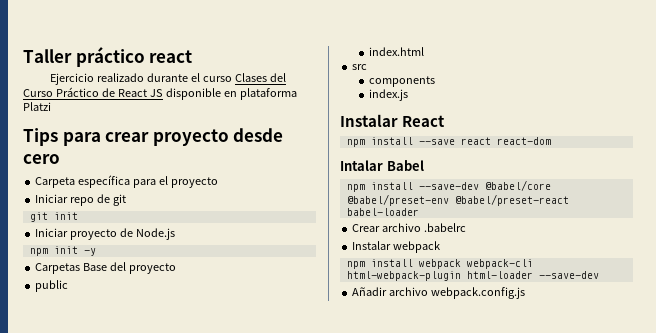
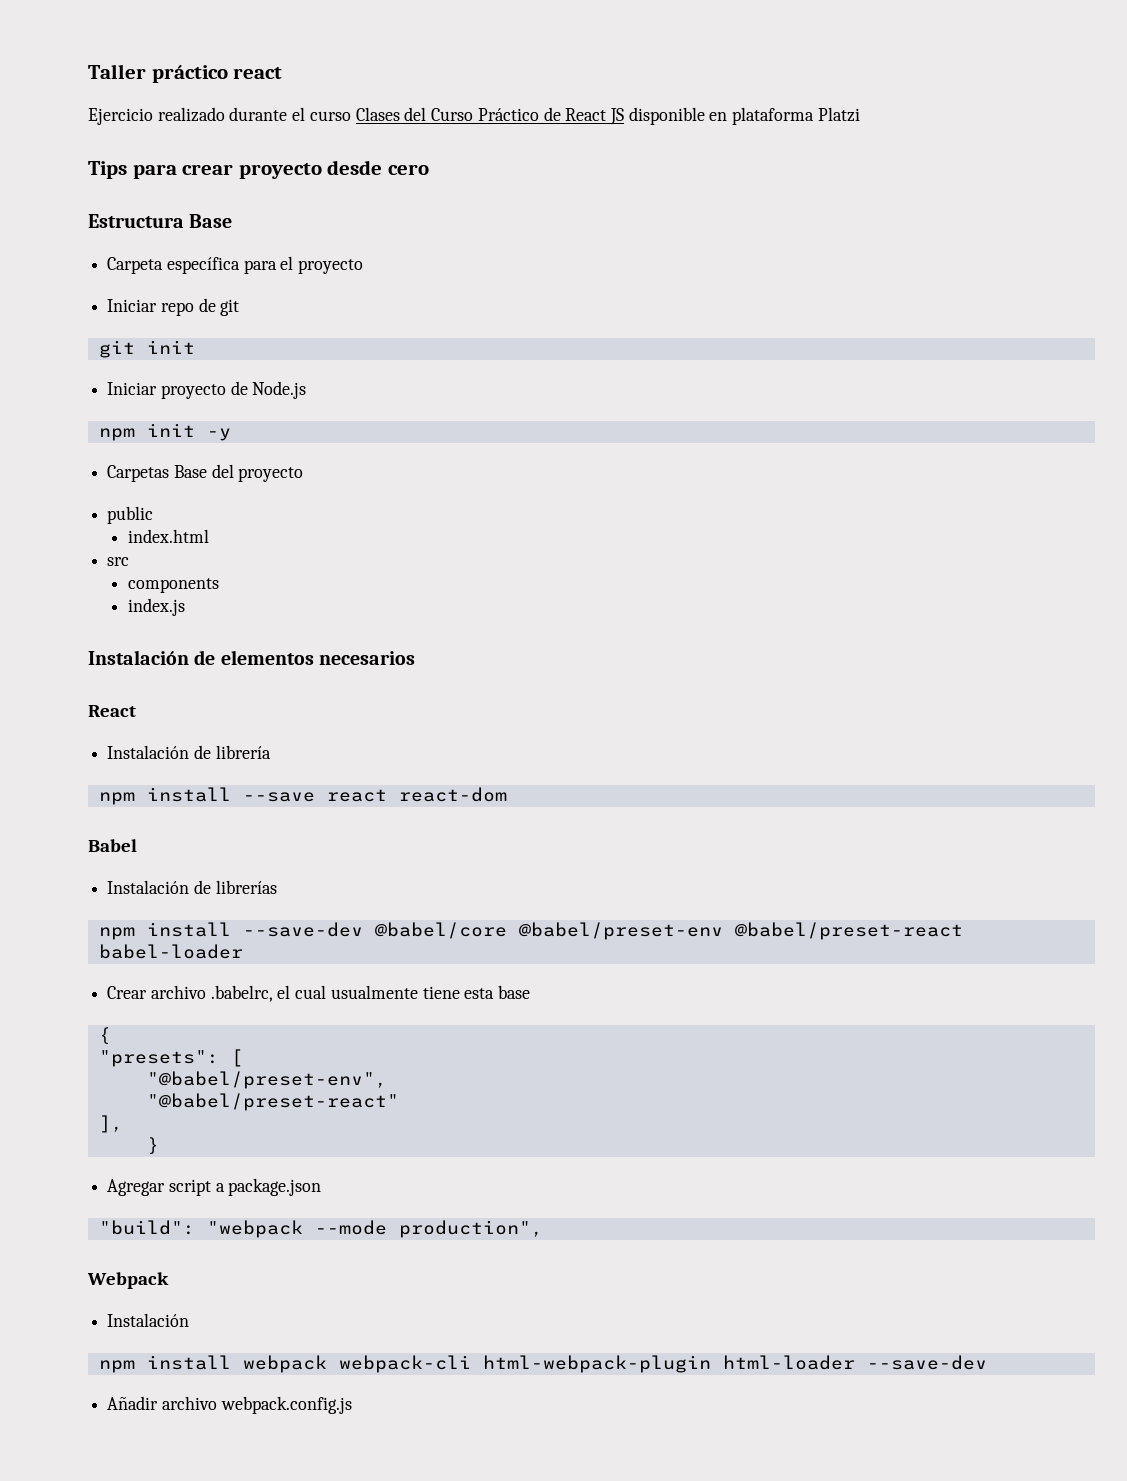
(60, 159) none -> [88,214,233,228] // Estructura Base
[340,114,446,127] Instalar React -> [88,650,415,665] [88,705,136,717] [107,745,271,759] Instalación de elementos necesarios // React // Instalación de librería
[340,160,383,171] Intalar -> (507, 794) none
(424, 165) none -> [107,880,277,894] // Instalación de librerías
[424,223,467,232] [352,241,441,253] .babelrc // Instalar webpack -> [210,985,531,1002] [98,1027,111,1045] [98,1049,243,1067] [146,1071,387,1089] [146,1093,399,1111] [98,1115,123,1133] [146,1137,159,1155] [107,1178,322,1196] [98,1220,543,1238] [87,1272,169,1289] [107,1313,190,1327] .babelrc, el cual usualmente tiene esta base // { // "presets": [ // "@babel/preset-env", // "@babel/preset-react" // ], // } // Agregar script a package.json // "build": "webpack --mode production", // Webpack // Instalación

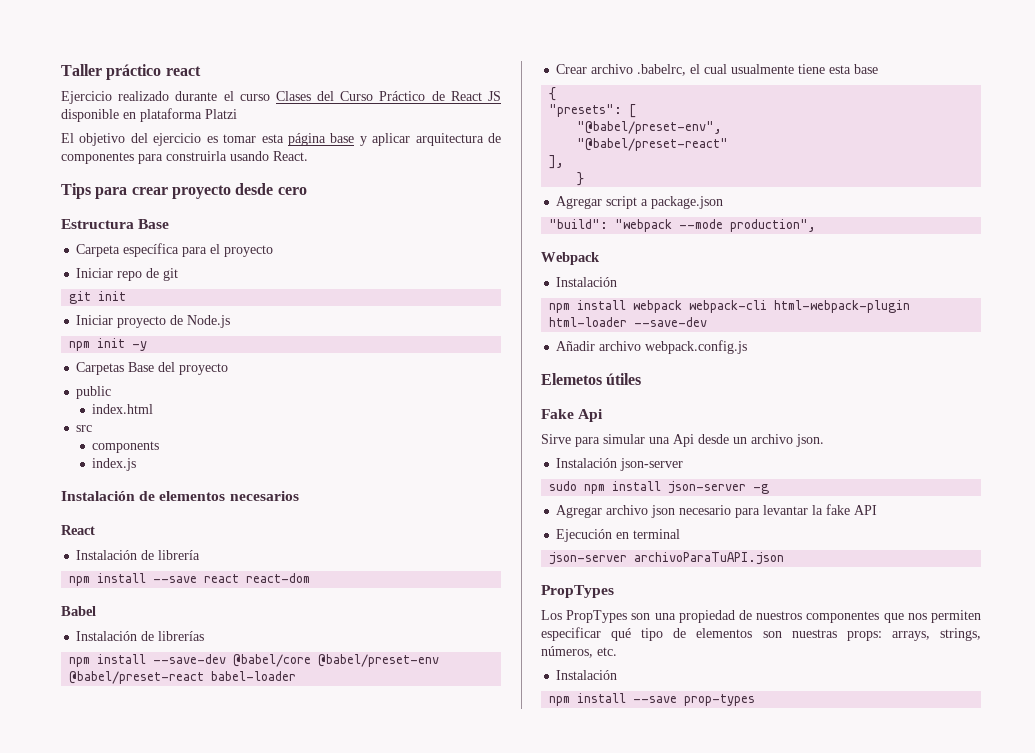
(860, 114) none -> [61,133,502,146] [61,151,308,164] // El objetivo del ejercicio es tomar esta página base y aplicar arquitectura de componentes para construirla usando React.
(352, 1405) none -> [541,373,642,385] [541,409,604,422] [541,434,824,447] [556,458,684,471] [549,481,770,494] [556,504,878,518] [556,529,681,542] [549,552,785,565] [541,585,614,598] [541,610,981,623] [541,627,981,641] [541,646,617,658] [556,670,618,680] [549,693,756,706] // Elemetos útiles // Fake Api // Sirve para simular una Api desde un archivo json. // Instalación json-server // sudo npm install json-server -g // Agregar archivo json necesario para levantar la fake API // Ejecución en terminal // json-server archivoParaTuAPI.json // PropTypes // Los PropTypes son una propiedad de nuestros componentes que nos permiten especificar qué tipo de elementos son nuestras props: arrays, strings, números, etc. // Instalación // npm install --save prop-types

